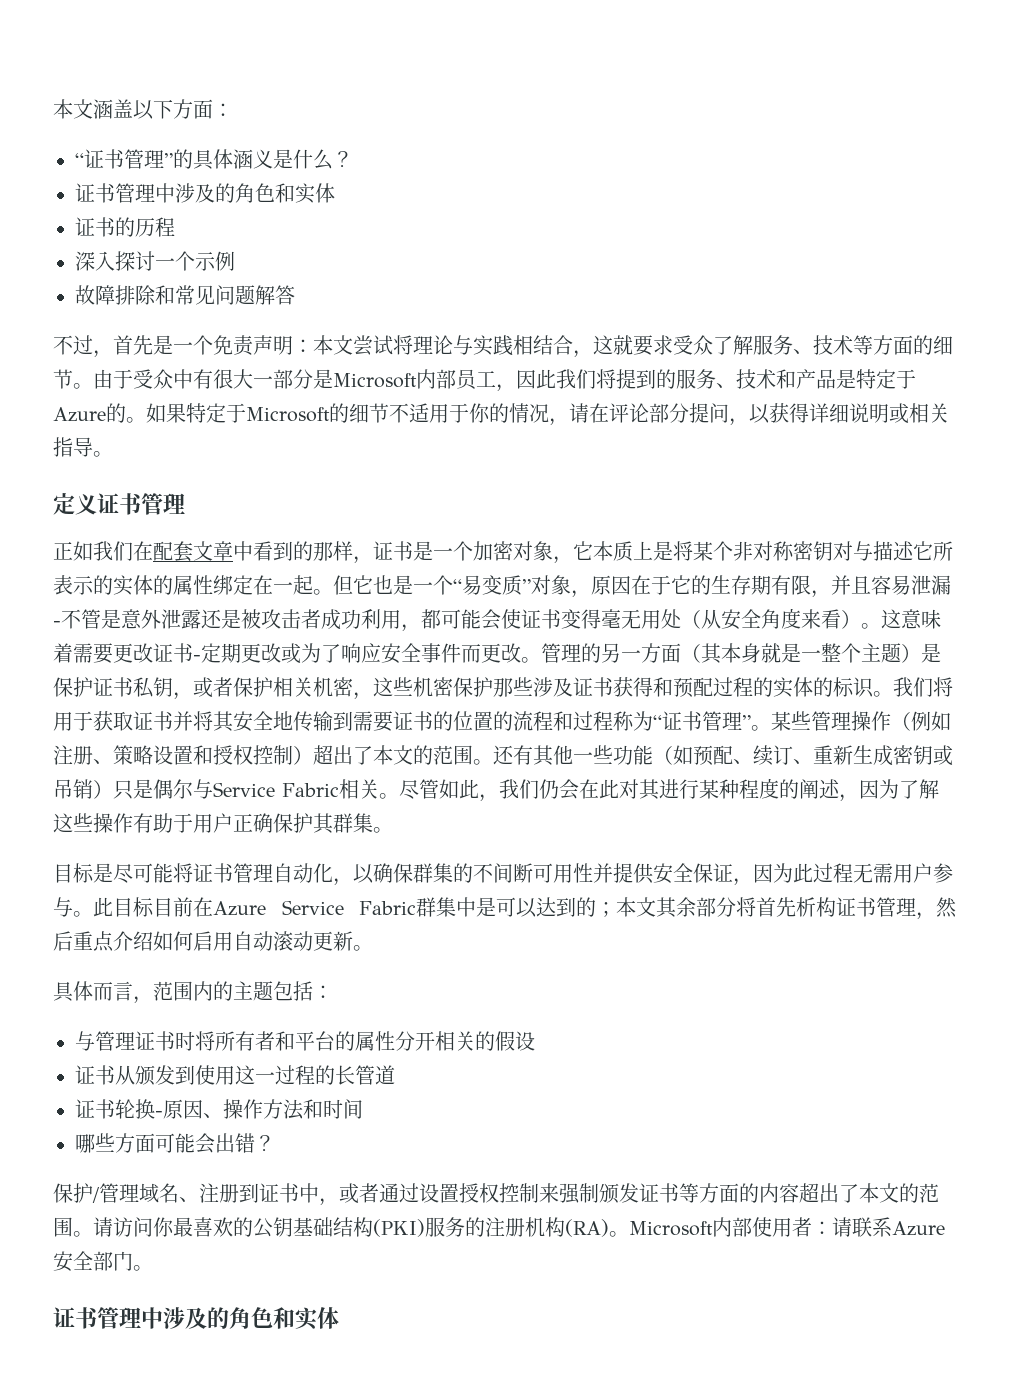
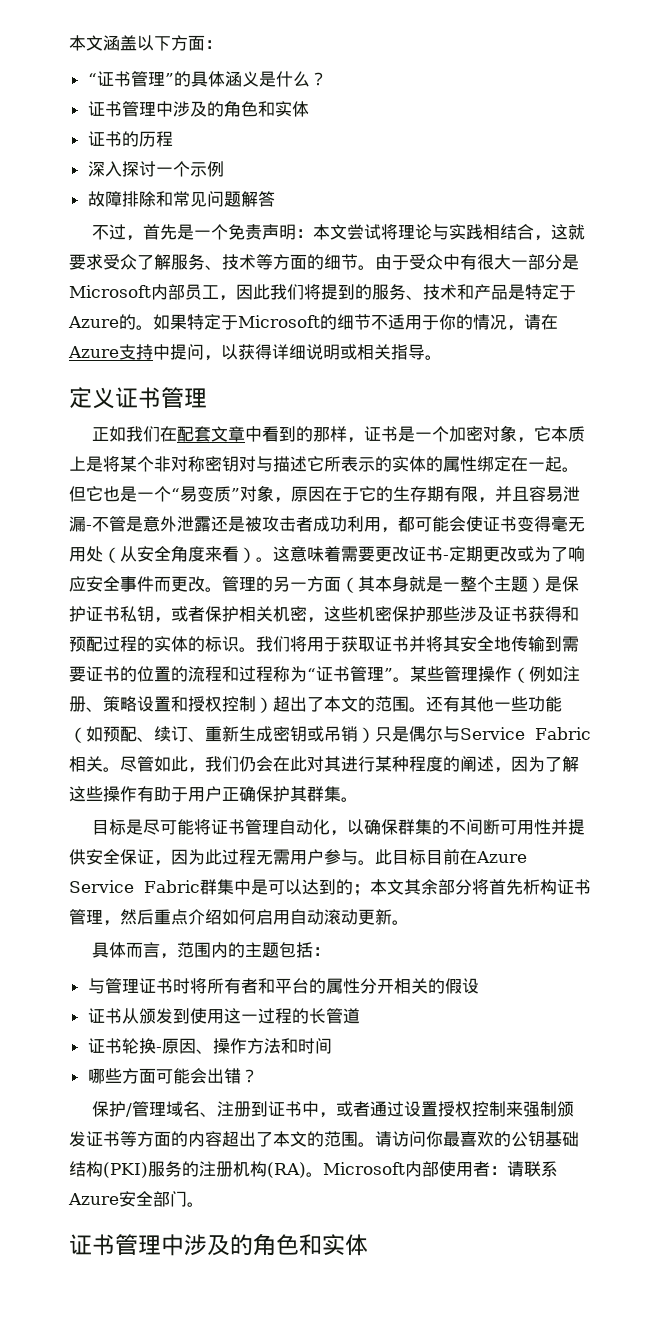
[609,403,689,423] 评论部分 -> [68,344,170,360] Azure支持中

